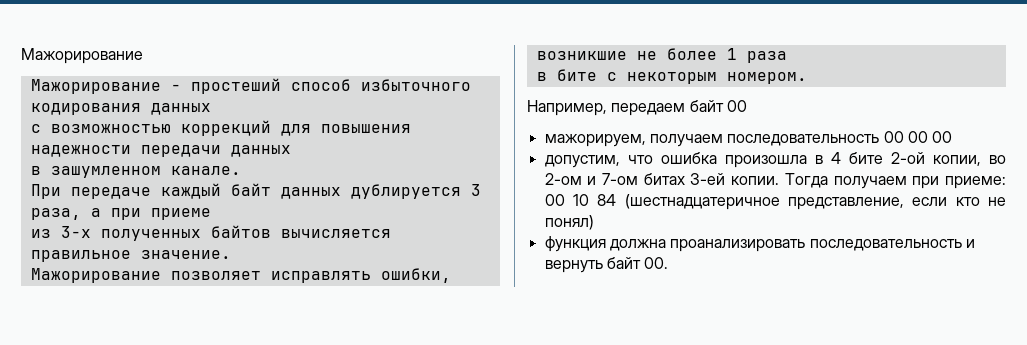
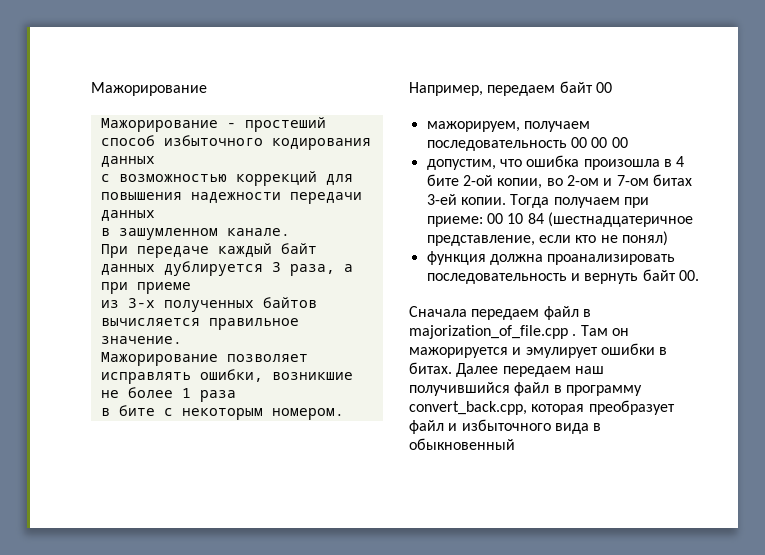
(669, 263) none -> [409,306,591,320] [409,325,629,339] [409,343,668,358] [409,362,604,377] [409,382,642,396] [409,400,675,415] [409,419,602,434] [409,438,515,450] // Сначала передаем файл в majorization_of_file.cpp . Там он мажорируется и эмулирует ошибки в битах. Далее передаем наш получившийся файл в программу convert_back.cpp, которая преобразует файл и избыточного вида в обыкновенный

